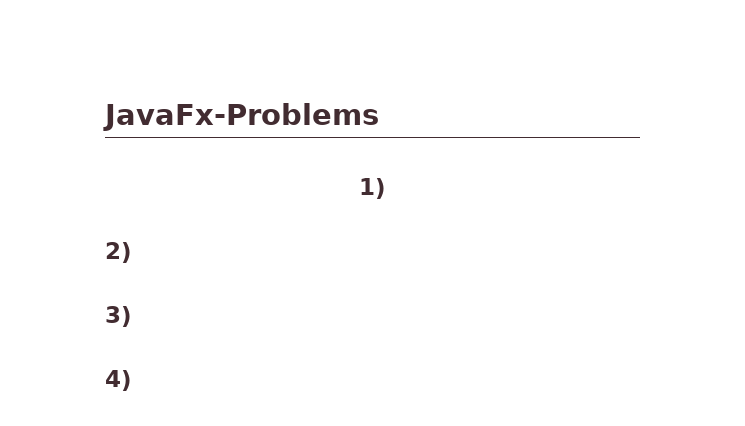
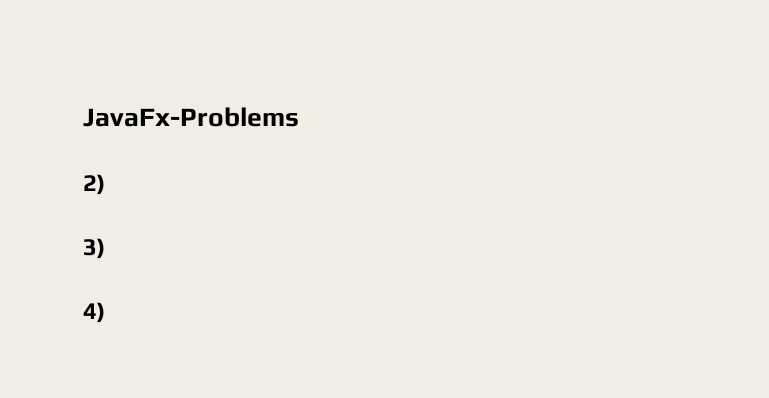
[359,178,386,199] // 1) -> (299, 117) none

